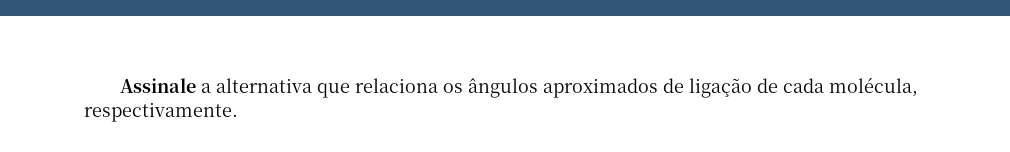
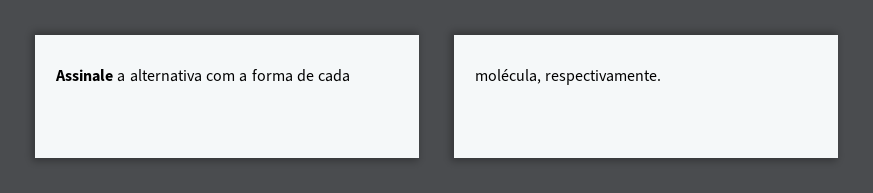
[316,78,752,98] que relaciona os ângulos aproximados de ligação -> [205,69,293,82] com a forma

